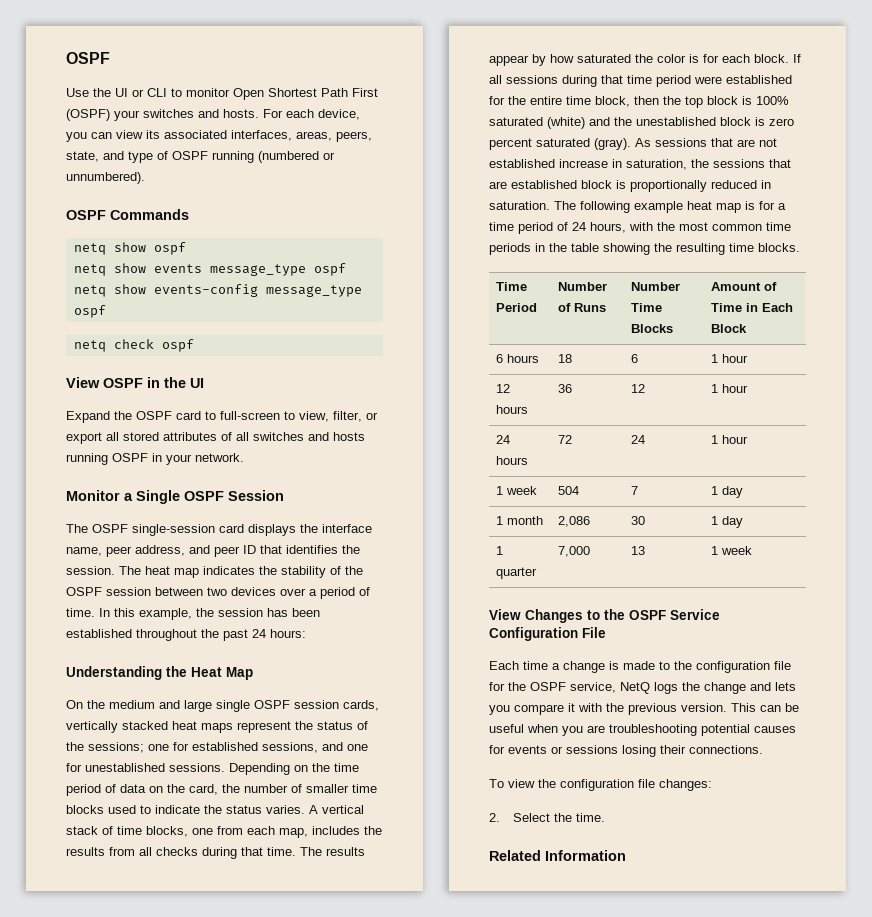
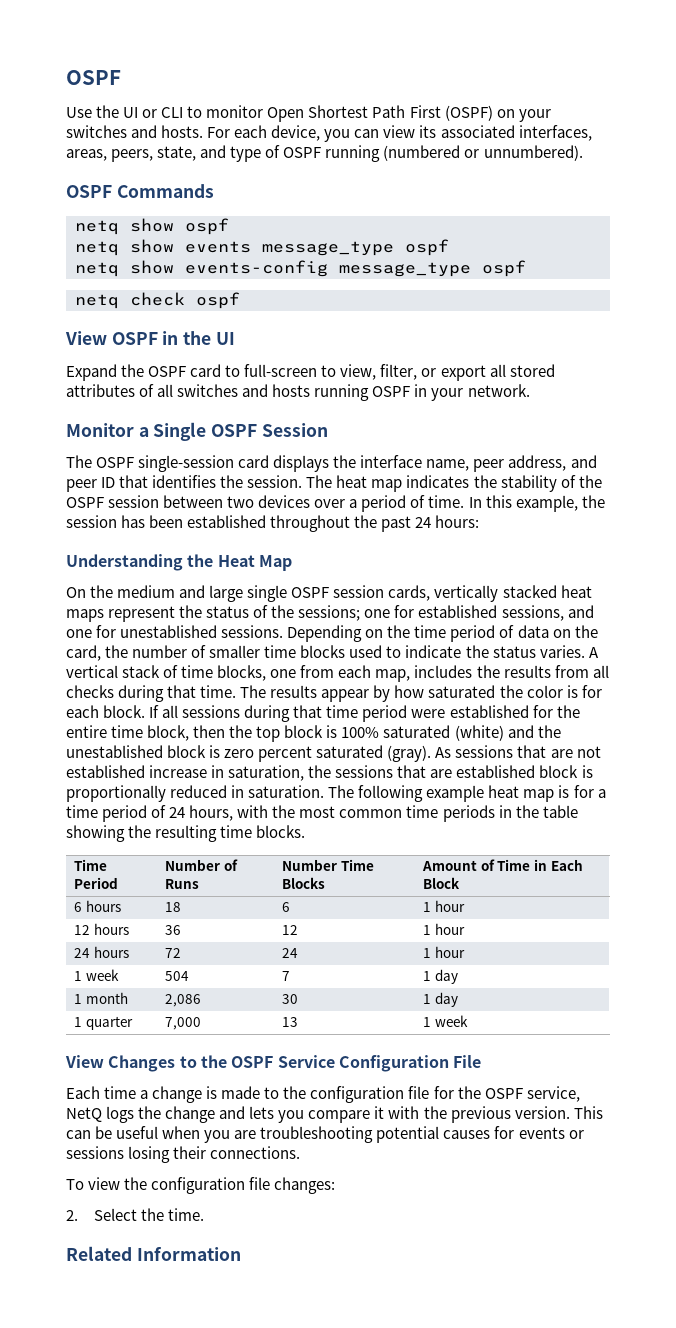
(110, 115) none -> [496,109,515,118] on

